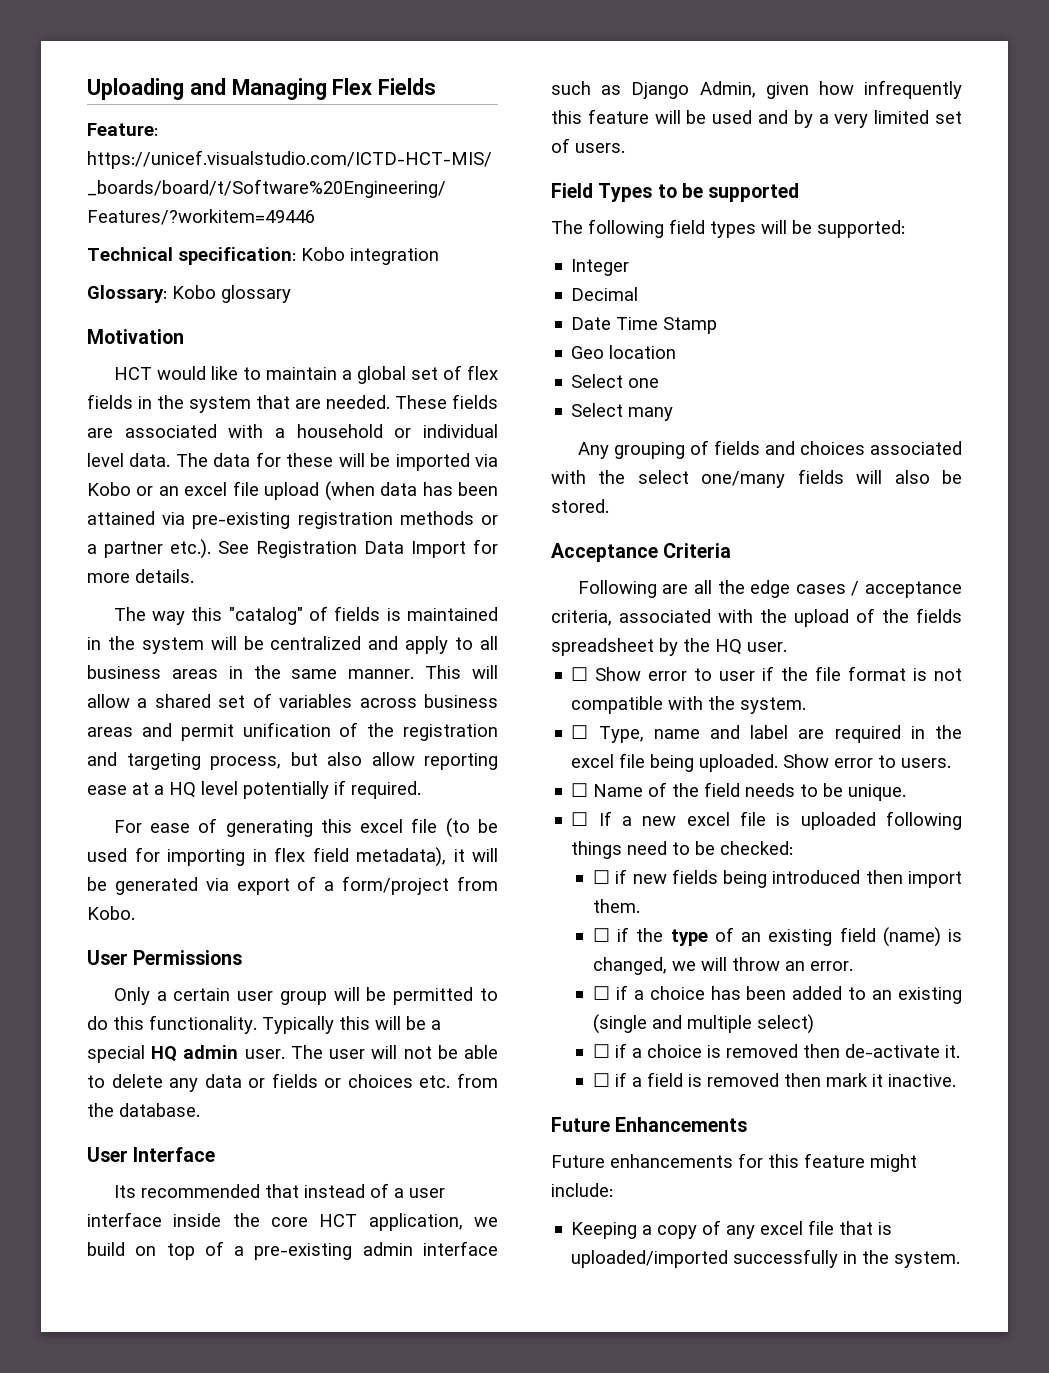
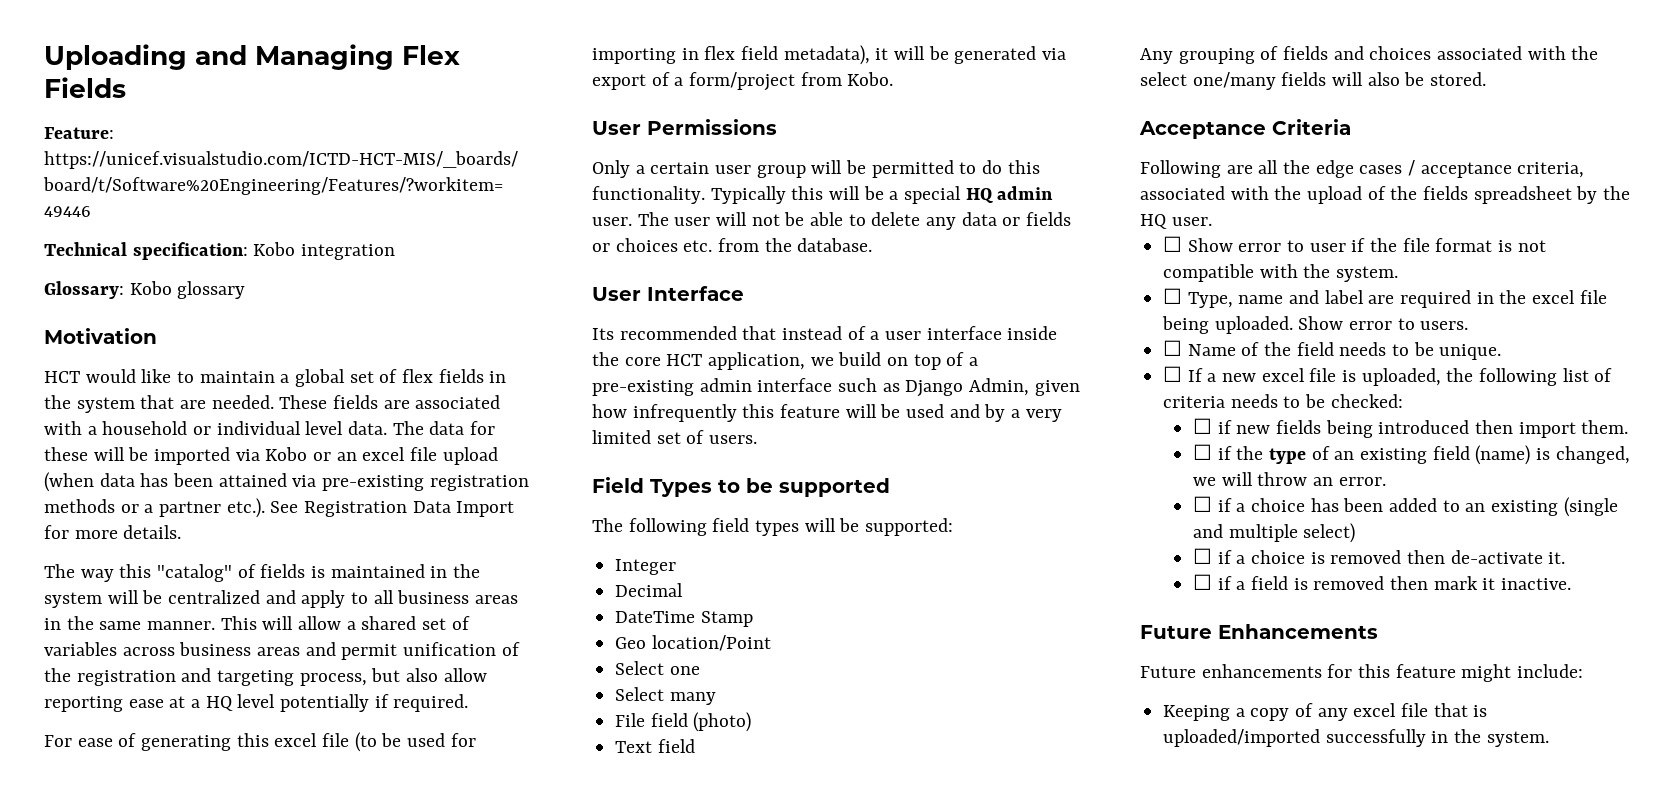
[571,317,659,330] Date Time -> [615,611,696,623] DateTime
[609,345,677,359] location -> [651,635,771,651] location/Point
(674, 414) none -> [615,712,752,732] [615,739,695,753] // File field (photo) // Text field
[800,811,962,830] [571,841,668,859] uploaded following things need -> [1361,368,1613,386] [1163,394,1278,408] uploaded, the following list of criteria needs

